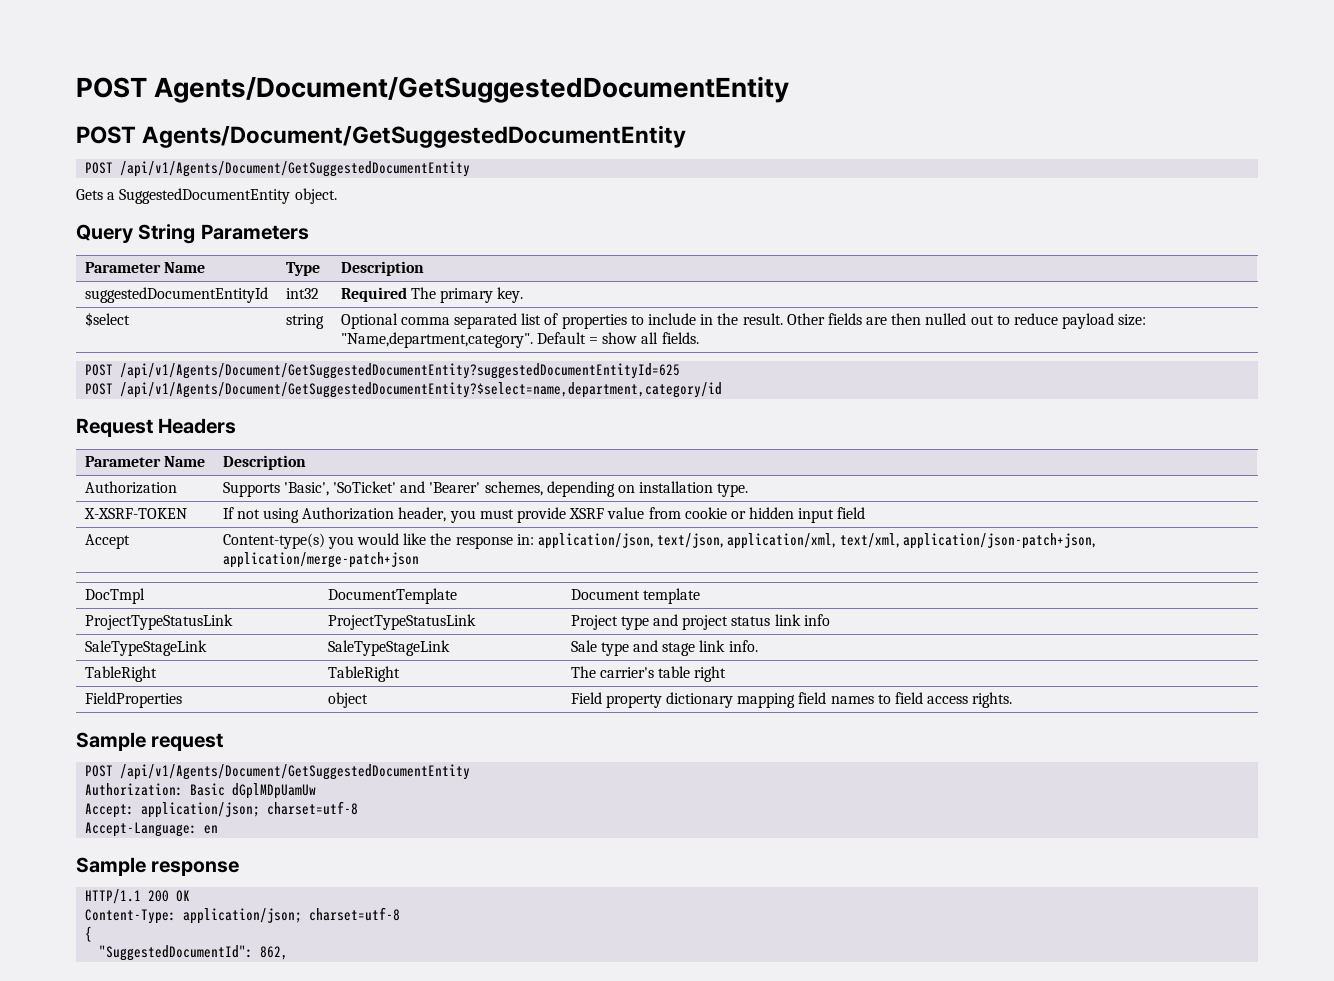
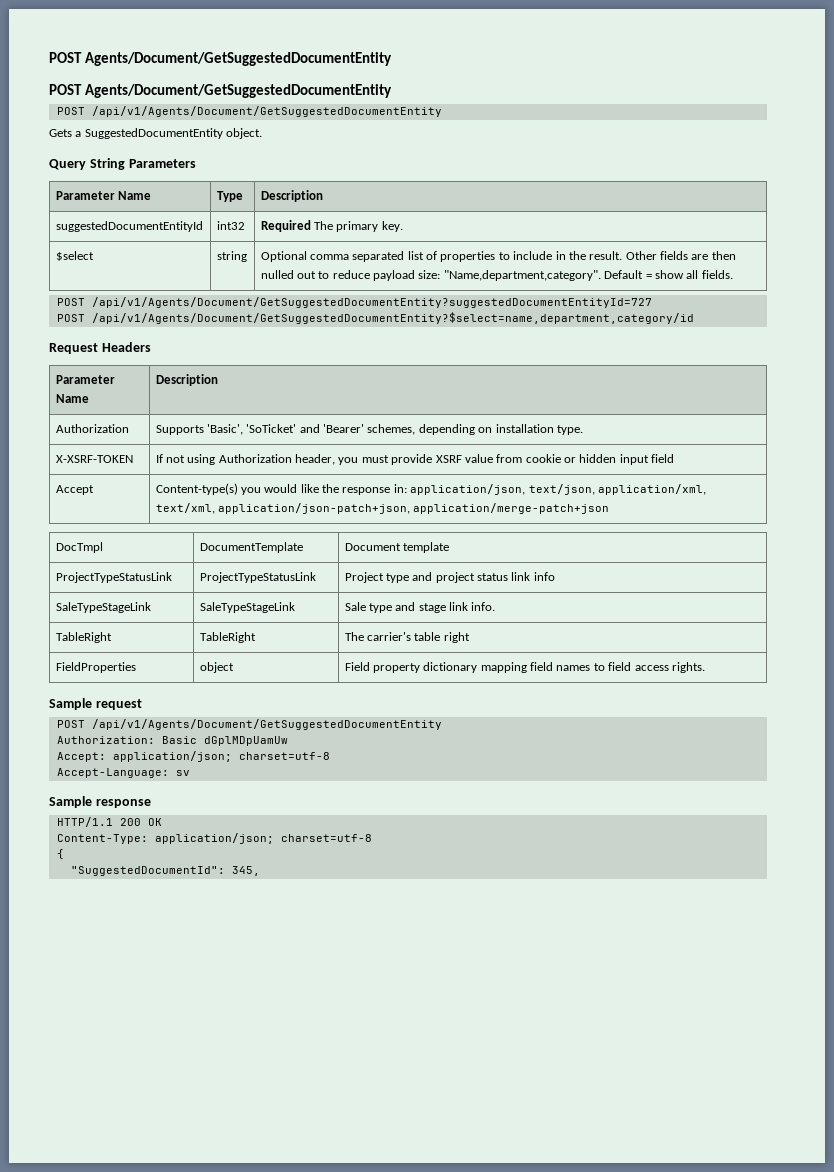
[120,363,681,379] /api/v1/Agents/Document/GetSuggestedDocumentEntity?suggestedDocumentEntityId=625 -> [91,297,652,308] /api/v1/Agents/Document/GetSuggestedDocumentEntity?suggestedDocumentEntityId=727
[204,825,219,834] en -> [175,770,190,776] sv
[260,946,289,960] 862, -> [231,866,260,876] 345,

